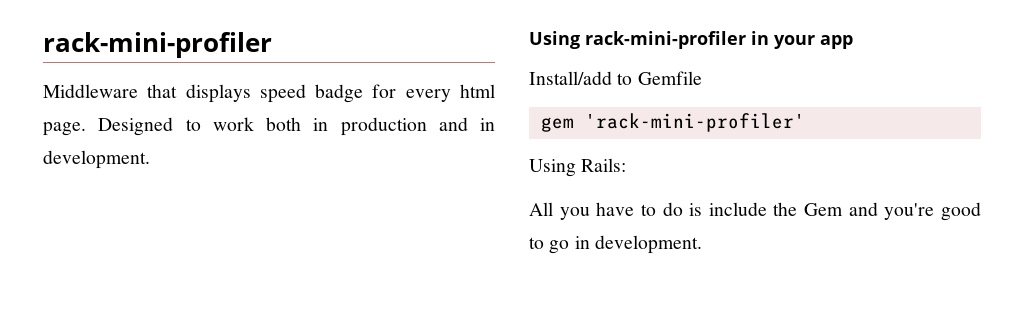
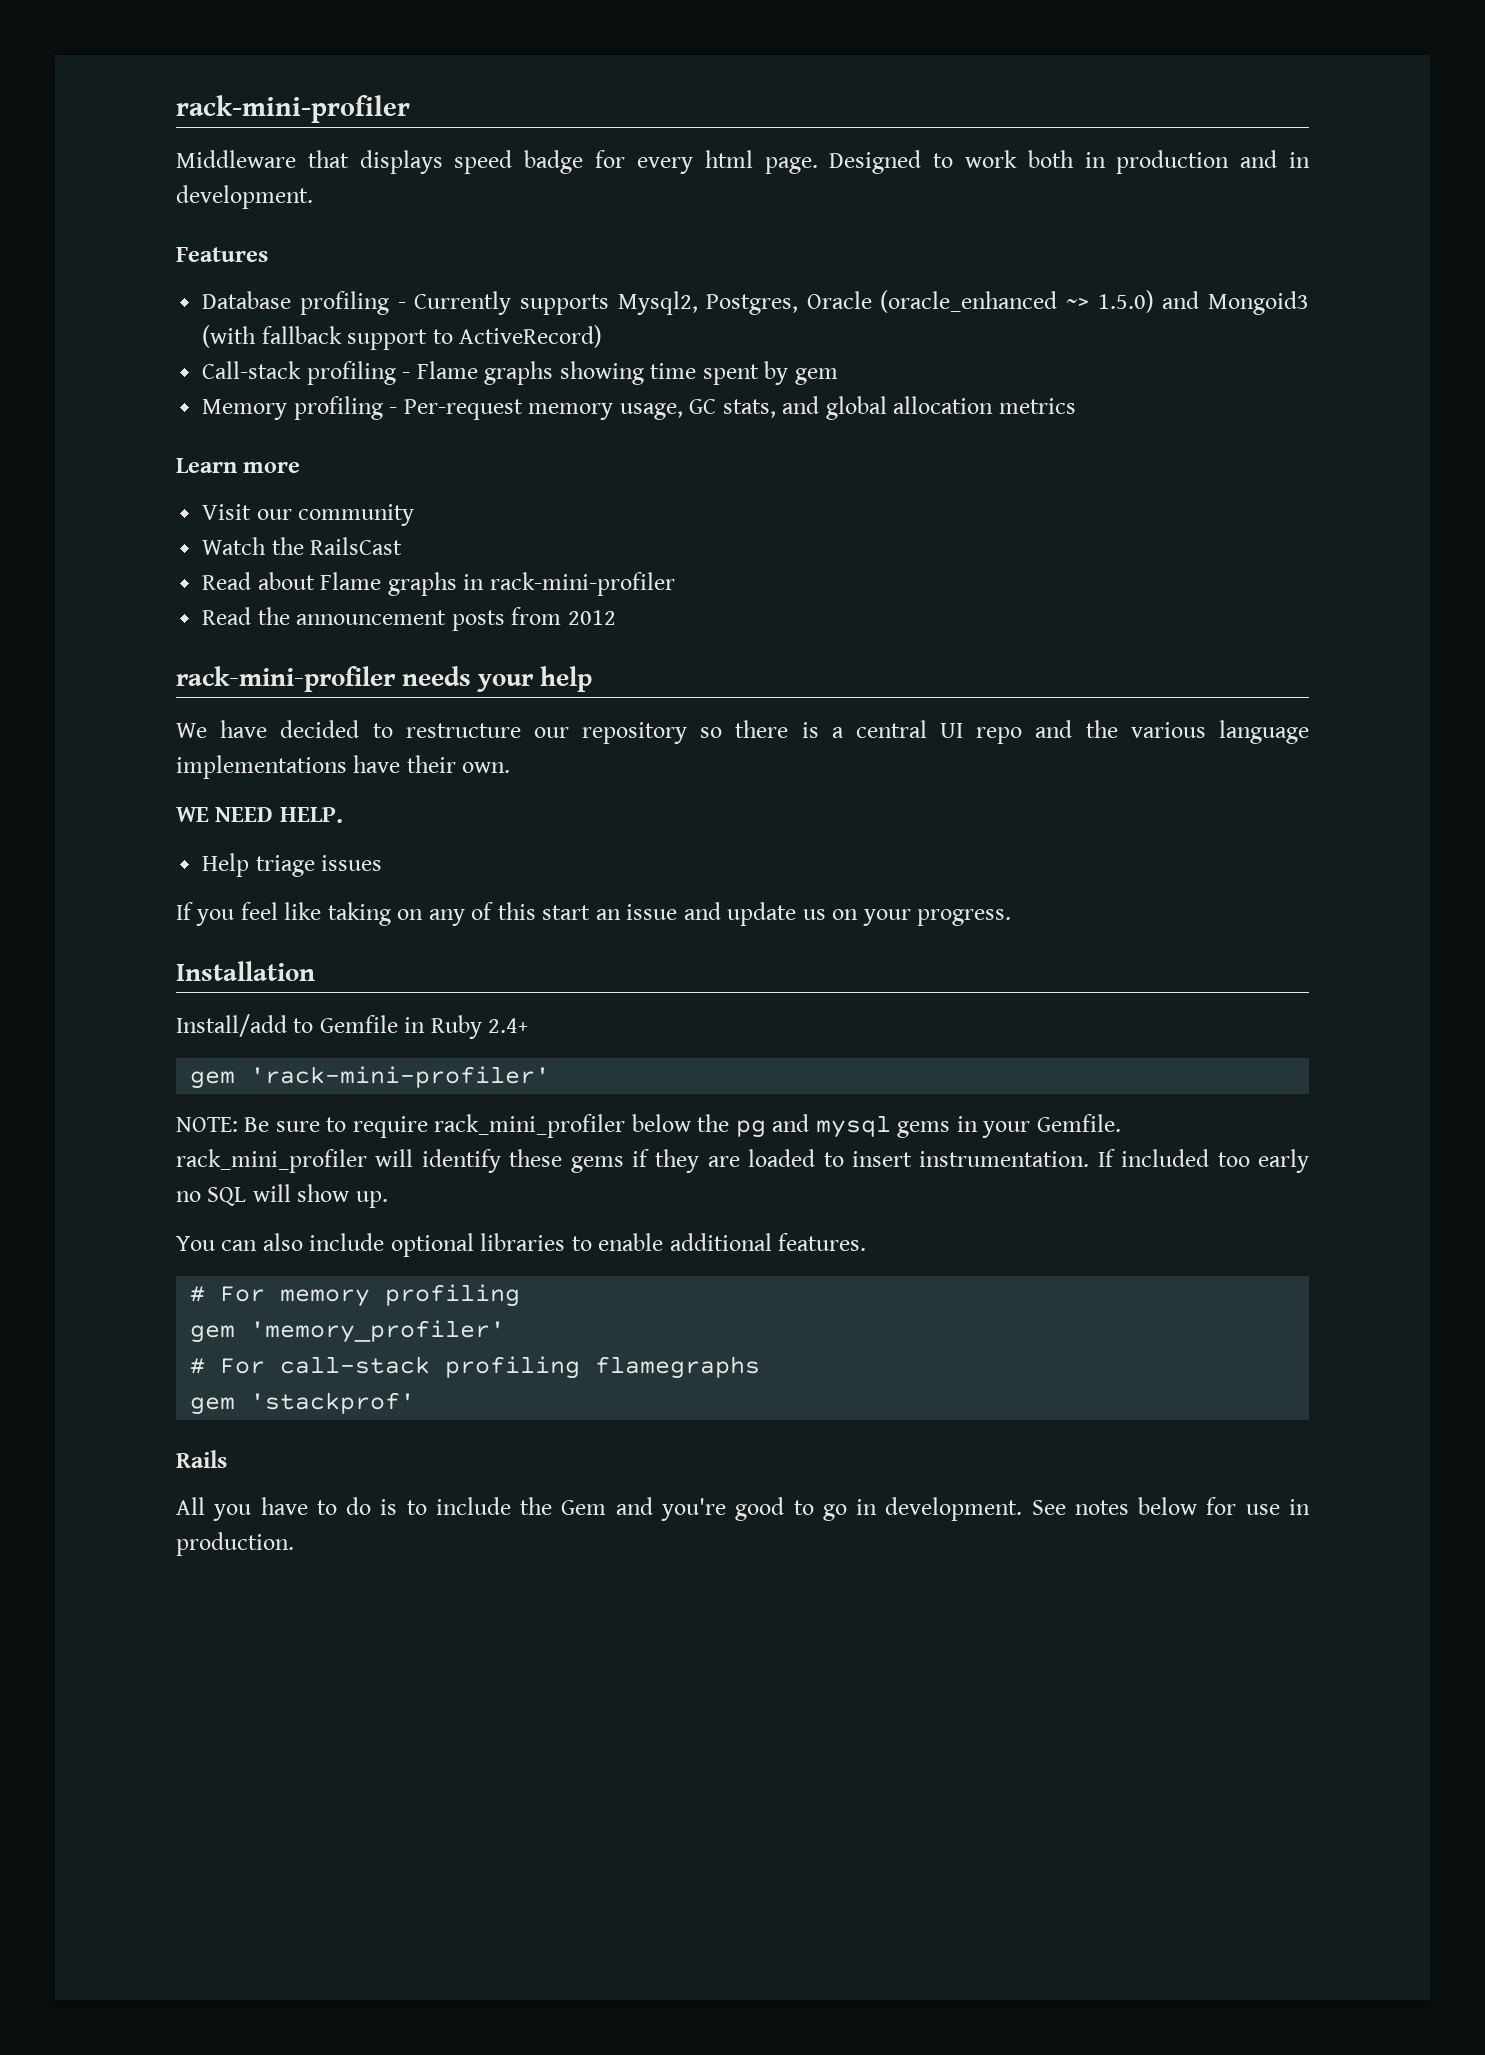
[529,31,853,49] Using rack-mini-profiler in your app -> [176,247,268,262] [202,290,1309,315] [202,325,603,350] [202,361,838,385] [202,396,1076,420] [176,458,301,473] [202,504,415,526] [202,537,403,555] [202,572,675,596] [202,607,616,631] [176,666,593,692] [176,720,1309,744] [176,755,511,779] [176,807,343,823] [202,853,383,877] [176,902,1012,926] [176,961,315,981] Features // Database profiling - Currently supports Mysql2, Postgres, Oracle (oracle_enhanced ~> 1.5.0) and Mongoid3 (with fallback support to ActiveRecord) // Call-stack profiling - Flame graphs showing time spent by gem // Memory profiling - Per-request memory usage, GC stats, and global allocation metrics // Learn more // Visit our community // Watch the RailsCast // Read about Flame graphs in rack-mini-profiler // Read the announcement posts from 2012 // rack-mini-profiler needs your help // We have decided to restructure our repository so there is a central UI repo and the various language implementations have their own. // WE NEED HELP. // Help triage issues // If you feel like taking on any of this start an issue and update us on your progress. // Installation
(702, 78) none -> [404,1015,529,1039] in Ruby 2.4+
[529,158,627,177] Using Rails: -> [176,1114,1121,1138] [176,1149,1309,1173] [176,1184,388,1208] [176,1233,867,1257] [190,1284,521,1307] [190,1320,506,1343] [190,1356,761,1379] [190,1392,416,1415] [176,1450,227,1468] NOTE: Be sure to require rack_mini_profiler below the pg and mysql gems in your Gemfile. rack_mini_profiler will identify these gems if they are loaded to insert instrumentation. If included too early no SQL will show up. // You can also include optional libraries to enable additional features. // # For memory profiling // gem 'memory_profiler' // # For call-stack profiling flamegraphs // gem 'stackprof' // Rails
(703, 209) none -> [406,1500,427,1515] to
(702, 244) none -> [1031,1497,1310,1515] [176,1532,294,1556] See notes below for use in production.

